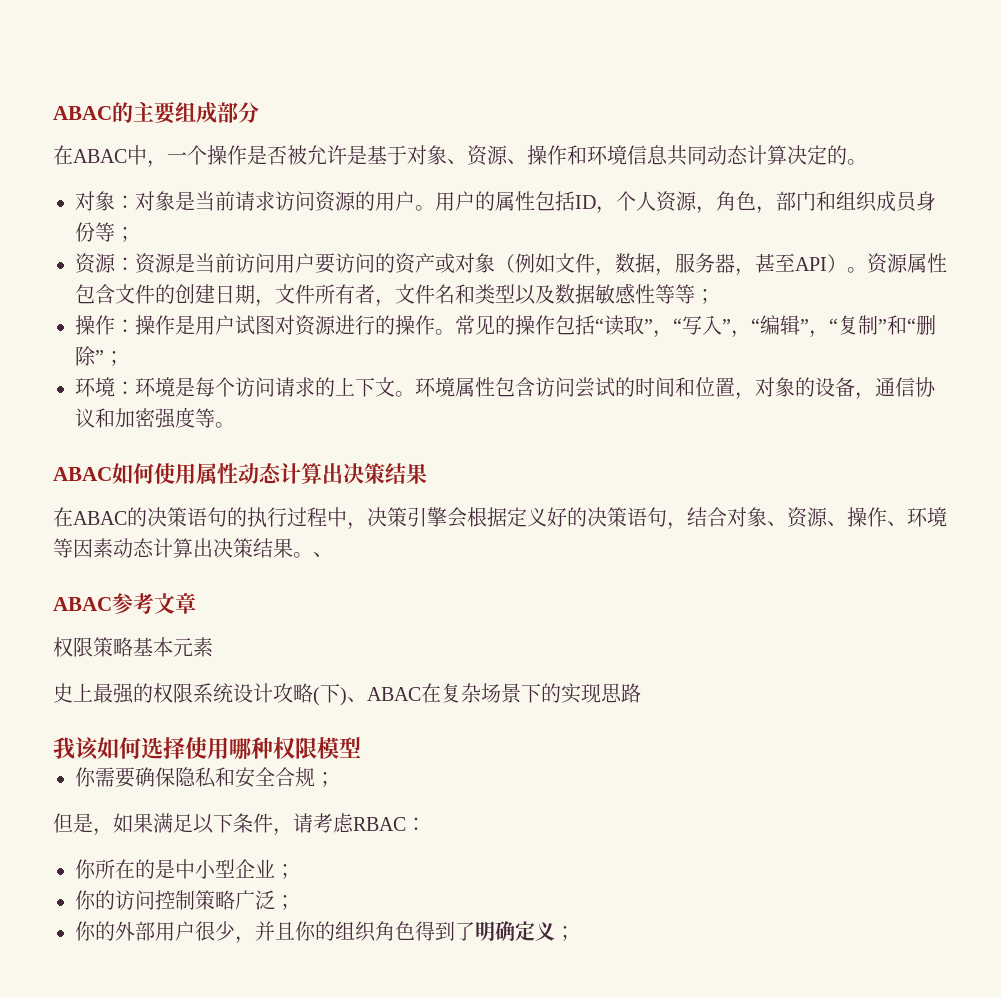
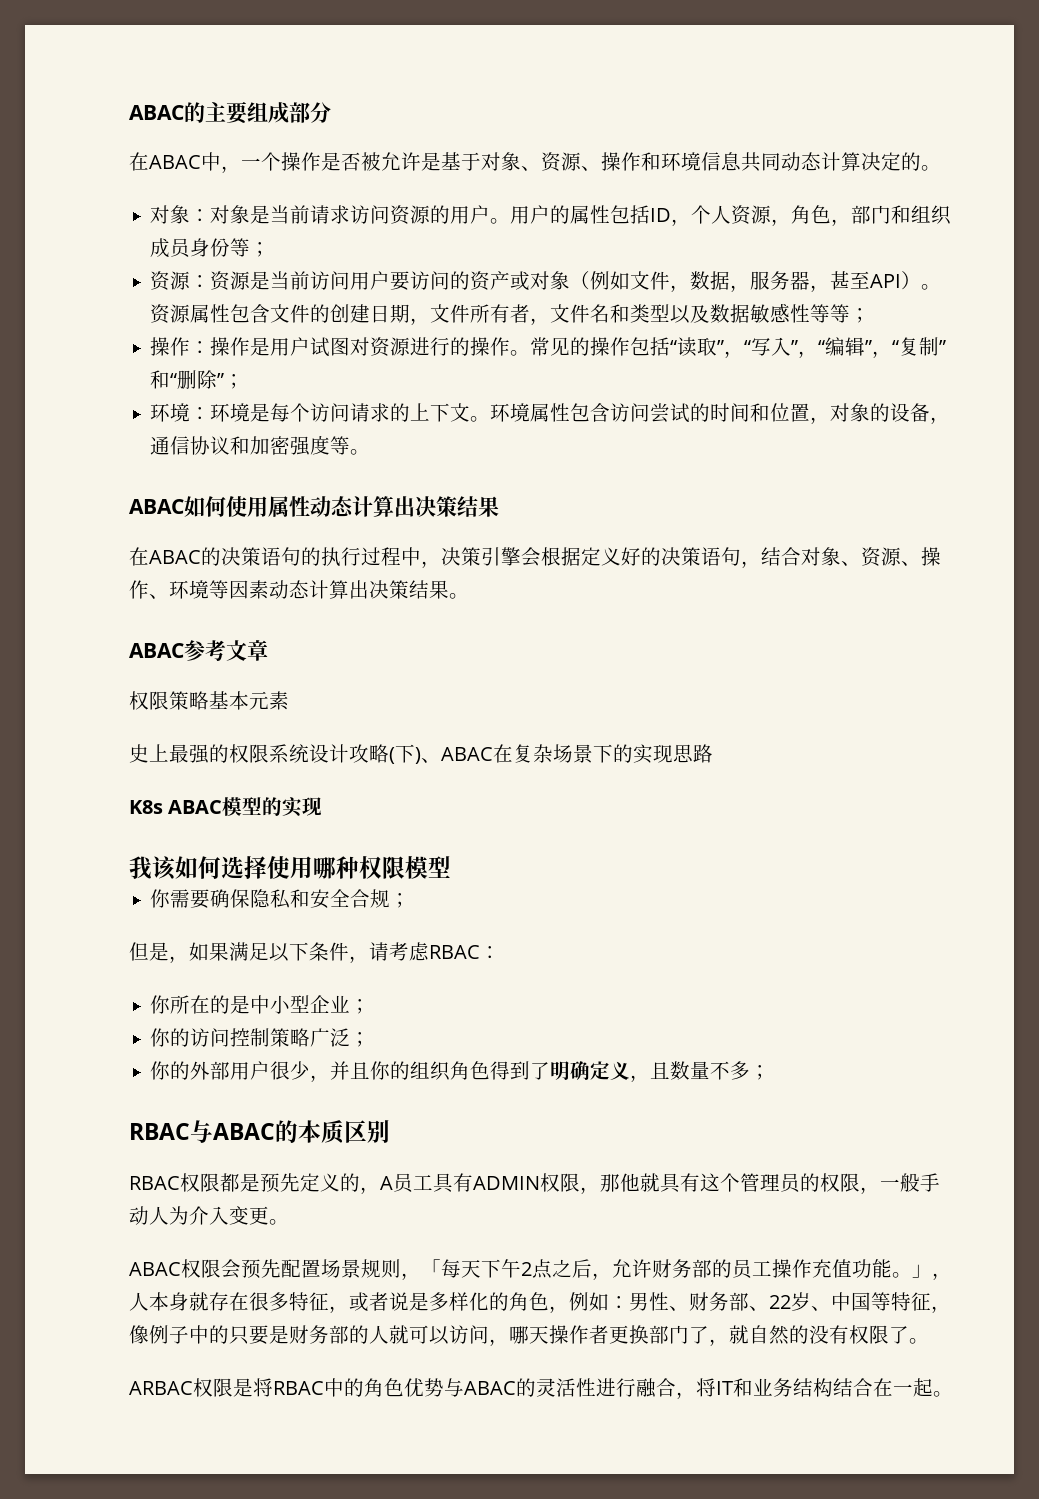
[313,552,333,557] 、 -> (469, 596) none
(641, 693) none -> [129,797,323,817] // K8s ABAC模型的实现
[555,926,575,941] ； -> [630,1061,771,1082] [129,1120,390,1143] [129,1173,940,1194] [129,1206,289,1225] [129,1259,952,1280] [129,1292,951,1313] [129,1325,929,1346] [129,1378,953,1399] ，且数量不多； // RBAC与ABAC的本质区别 // RBAC权限都是预先定义的，A员工具有ADMIN权限，那他就具有这个管理员的权限，一般手动人为介入变更。 // ABAC权限会预先配置场景规则，「每天下午2点之后，允许财务部的员工操作充值功能。」，人本身就存在很多特征，或者说是多样化的角色，例如：男性、财务部、22岁、中国等特征，像例子中的只要是财务部的人就可以访问，哪天操作者更换部门了，就自然的没有权限了。 // ARBAC权限是将RBAC中的角色优势与ABAC的灵活性进行融合，将IT和业务结构结合在一起。

